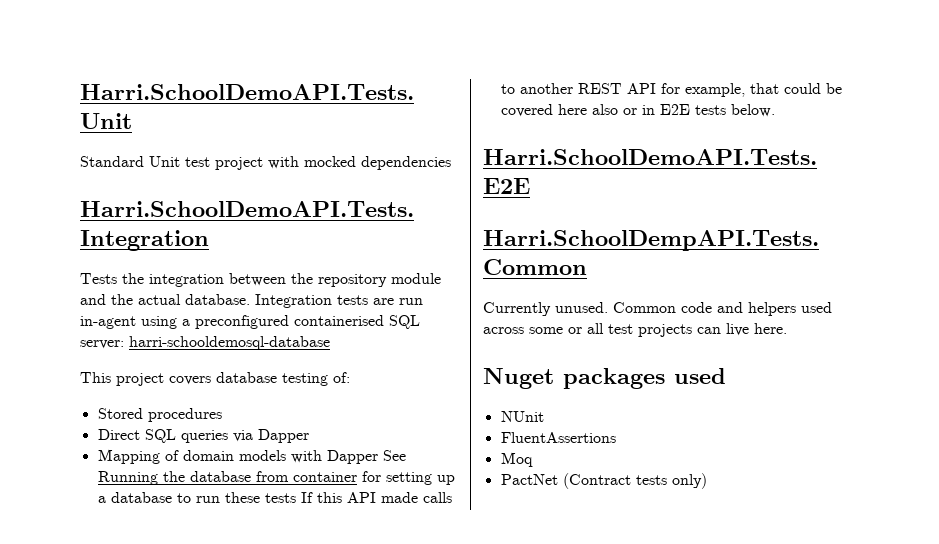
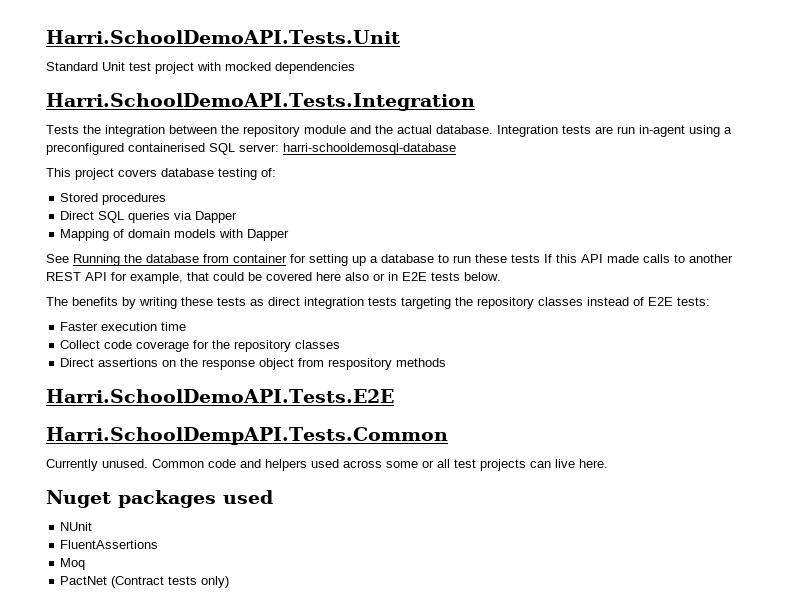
(378, 457) none -> (290, 235) //
(775, 110) none -> [46,297,710,309] [60,322,187,331] [60,340,341,352] [60,358,447,370] // The benefits by writing these tests as direct integration tests targeting the repository classes instead of E2E tests: // Faster execution time // Collect code coverage for the repository classes // Direct assertions on the response object from respository methods

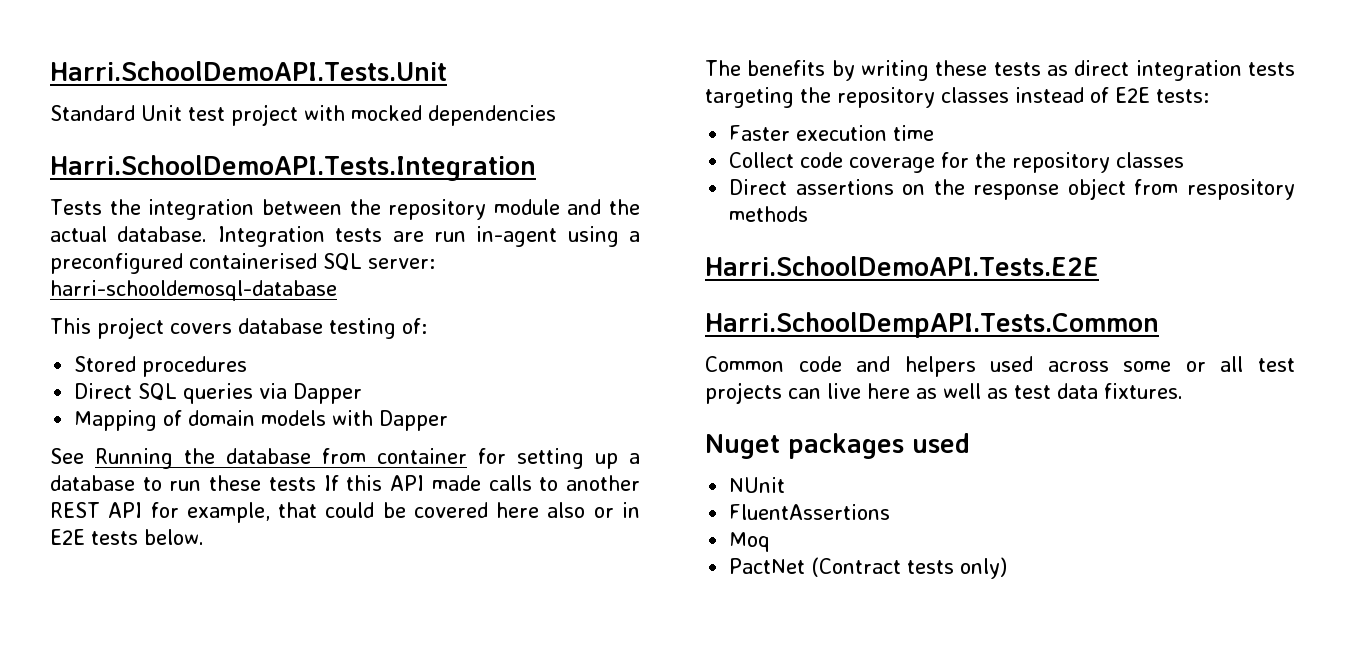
[46,459,148,471] Currently unused. -> (1159, 325) none
[579,459,608,468] here. -> [867,383,1183,399] here as well as test data fixtures.

